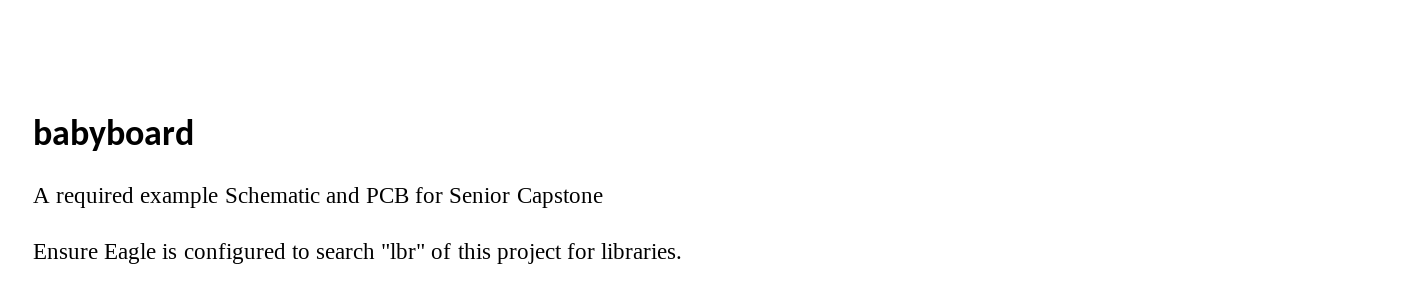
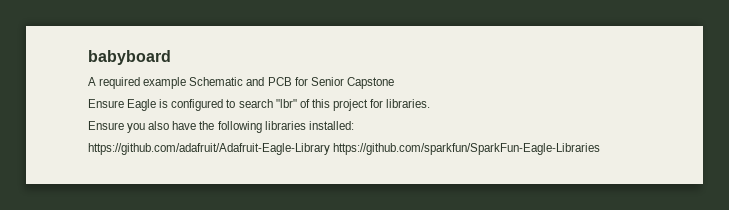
(683, 251) none -> [88,121,354,133] [88,143,601,155] // Ensure you also have the following libraries installed: // https://github.com/adafruit/Adafruit-Eagle-Library https://github.com/sparkfun/SparkFun-Eagle-Libraries

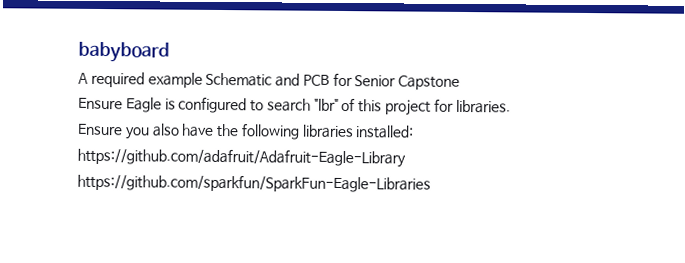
(330, 149) none -> (406, 157) //

